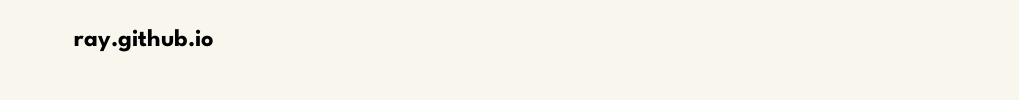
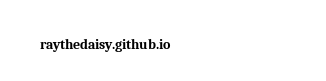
[74,29,214,52] ray.github.io -> [40,38,171,52] raythedaisy.github.io

